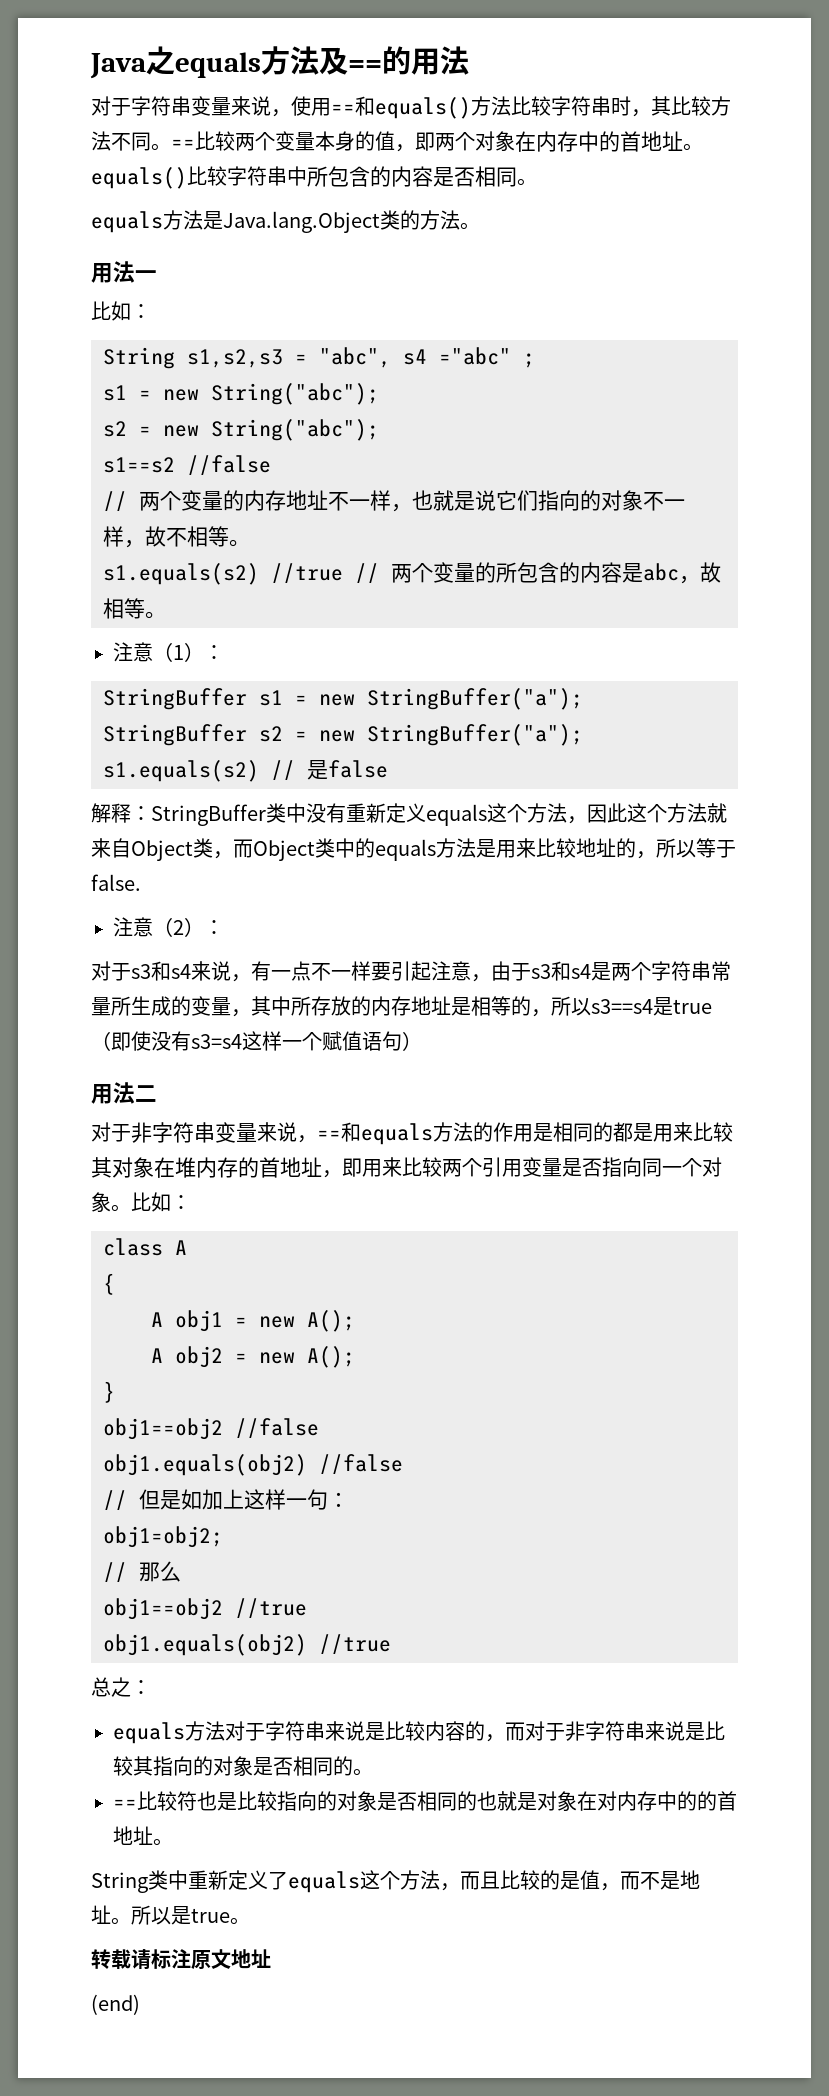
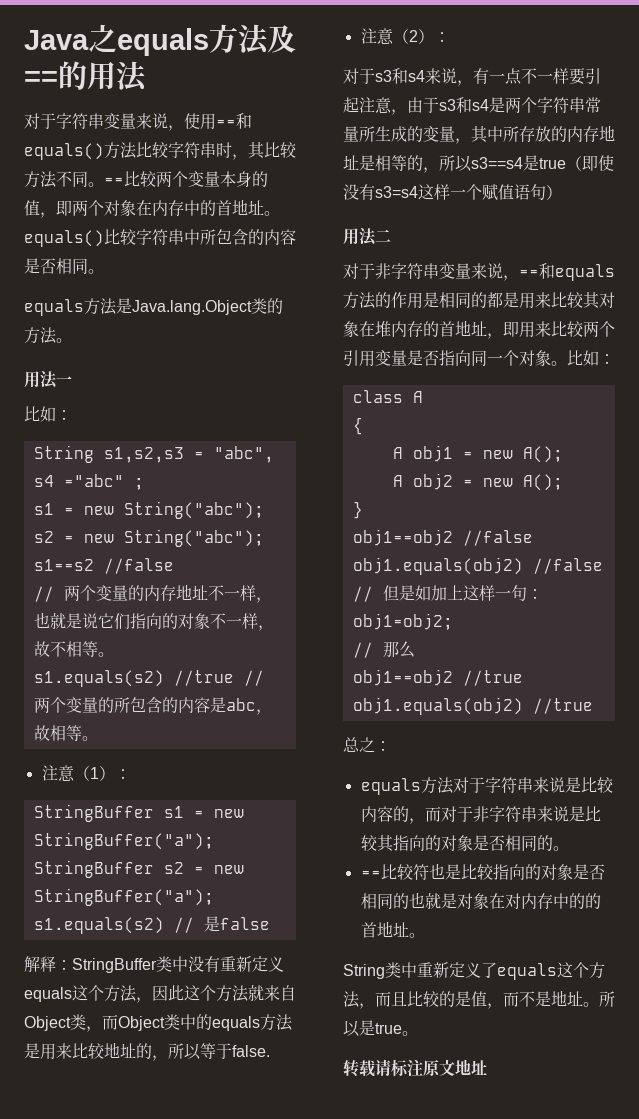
[91,1994,140,2015] // (end) -> (487, 1067) none

